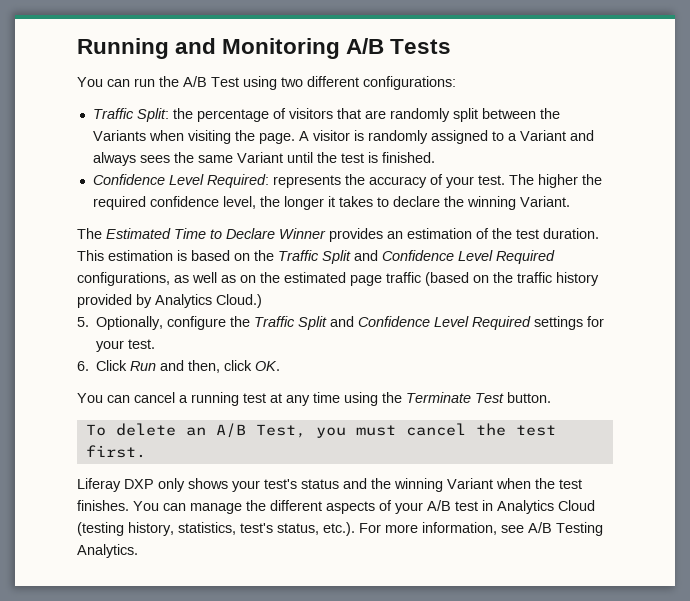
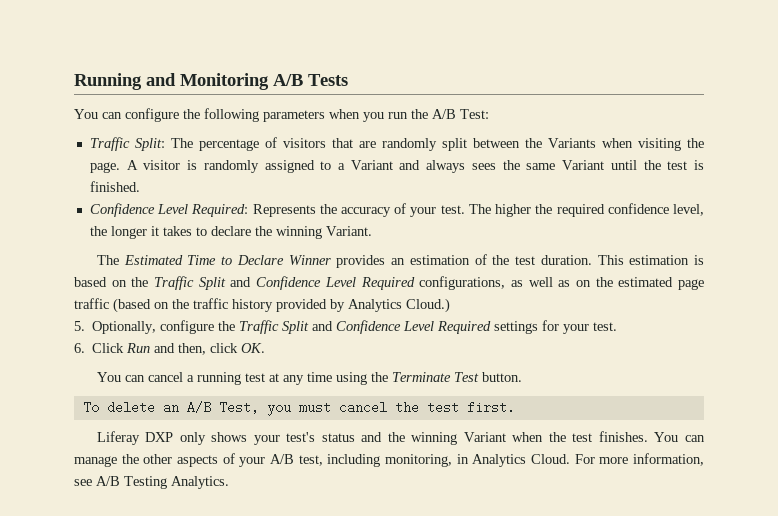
[134,76,456,90] run the A/B Test using two different configurations: -> [125,108,489,122] configure the following parameters when you run the A/B Test:
[172,108,193,119] the -> [170,138,193,148] The
[272,175,341,188] represents -> [252,204,316,217] Represents
[270,500,322,511] different -> [143,454,173,464] other
[455,500,595,514] [77,522,355,536] test in Analytics Cloud (testing history, statistics, test's status, etc.). -> [298,454,570,467] test, including monitoring, in Analytics Cloud.

